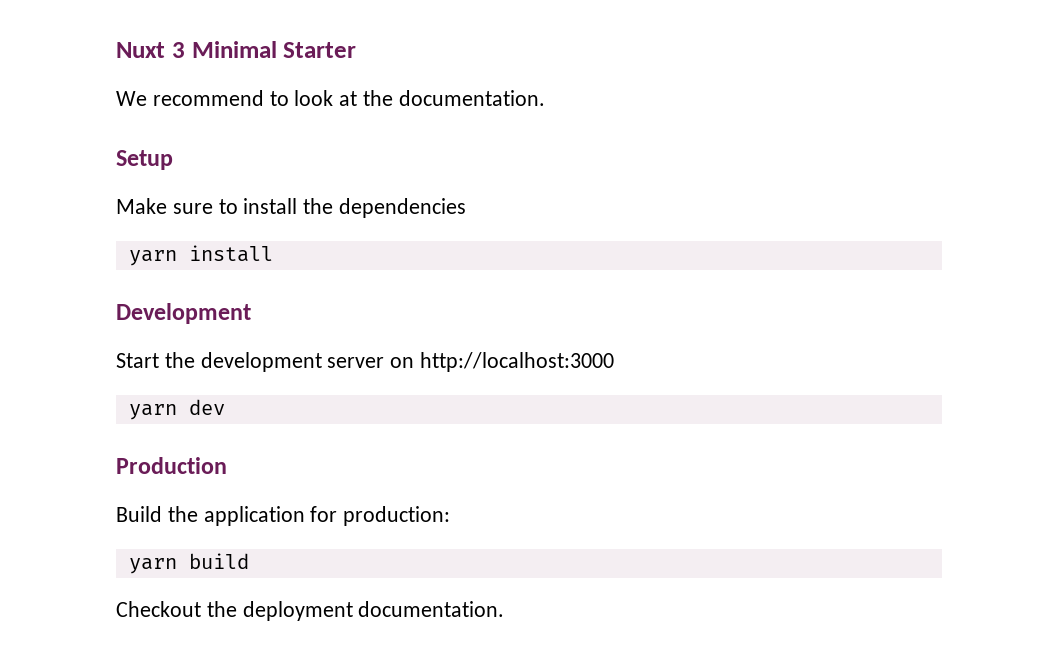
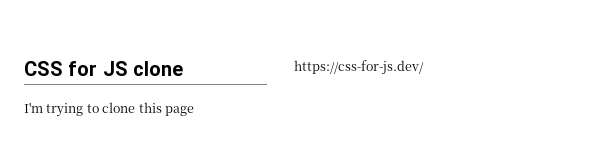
[116,41,357,58] [116,90,545,106] [116,150,173,170] [116,198,467,218] [128,245,273,266] [116,303,251,324] [116,352,615,372] [128,399,225,420] [116,457,227,474] [116,506,451,526] [128,553,249,574] [116,601,505,621] Nuxt 3 Minimal Starter // We recommend to look at the documentation. // Setup // Make sure to install the dependencies // yarn install // Development // Start the development server on http://localhost:3000 // yarn dev // Production // Build the application for production: // yarn build // Checkout the deployment documentation. -> [24,61,184,76] [24,102,194,117] [294,60,424,75] CSS for JS clone // I'm trying to clone this page https://css-for-js.dev/

